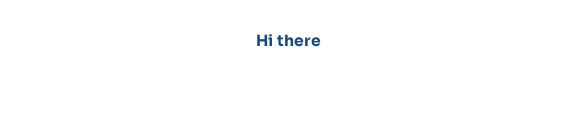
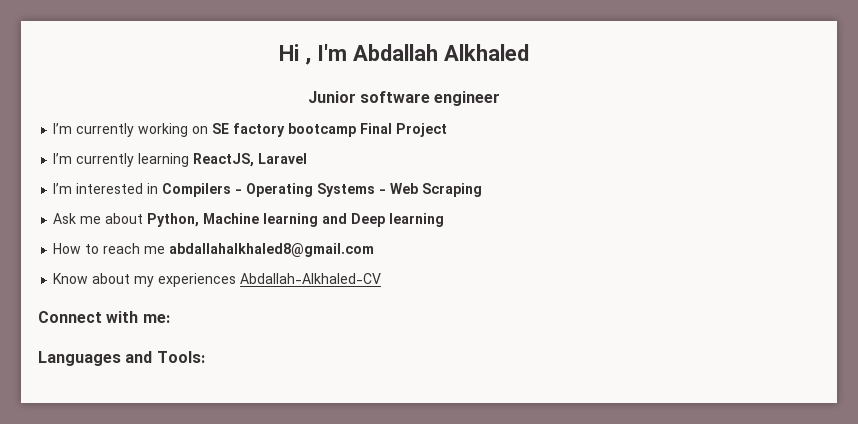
[277,34,322,47] there -> [305,44,529,65] [307,91,501,106] [53,123,448,137] [53,153,308,167] [53,183,483,197] [53,213,445,227] [53,243,375,257] [53,273,382,287] [38,311,170,323] [38,351,205,366] , I'm Abdallah Alkhaled // Junior software engineer // I’m currently working on SE factory bootcamp Final Project // I’m currently learning ReactJS, Laravel // I’m interested in Compilers - Operating Systems - Web Scraping // Ask me about Python, Machine learning and Deep learning // How to reach me abdallahalkhaled8@gmail.com // Know about my experiences Abdallah-Alkhaled-CV // Connect with me: // Languages and Tools:

